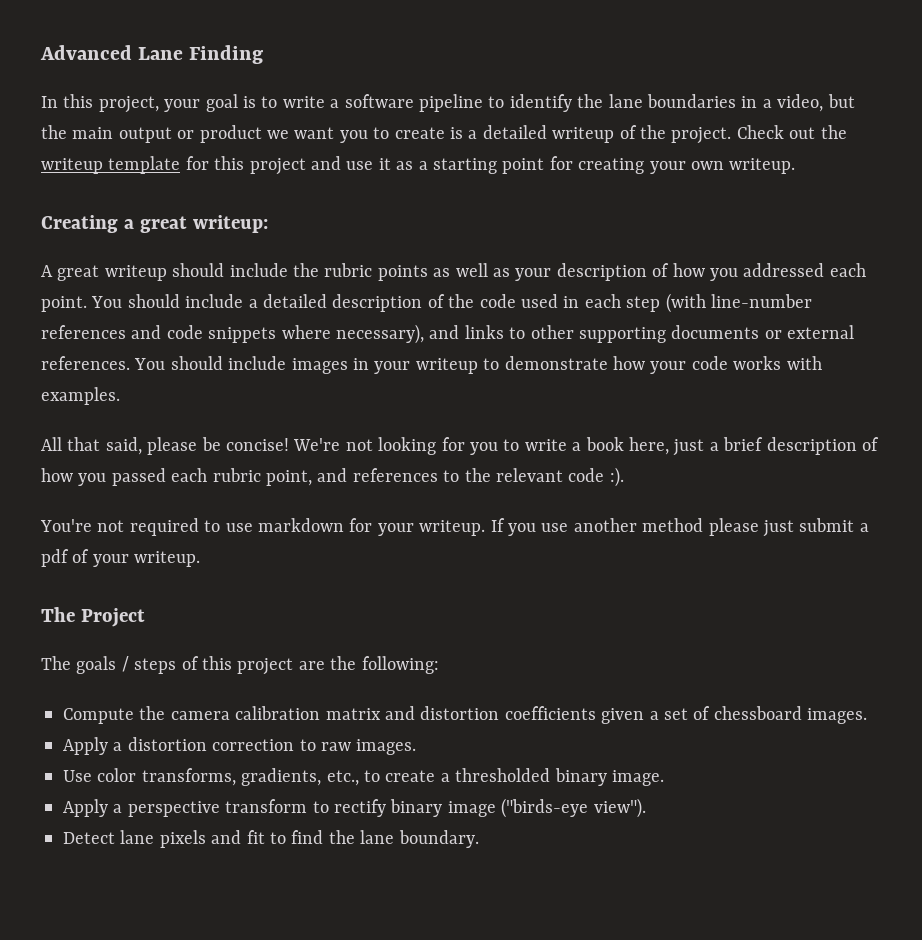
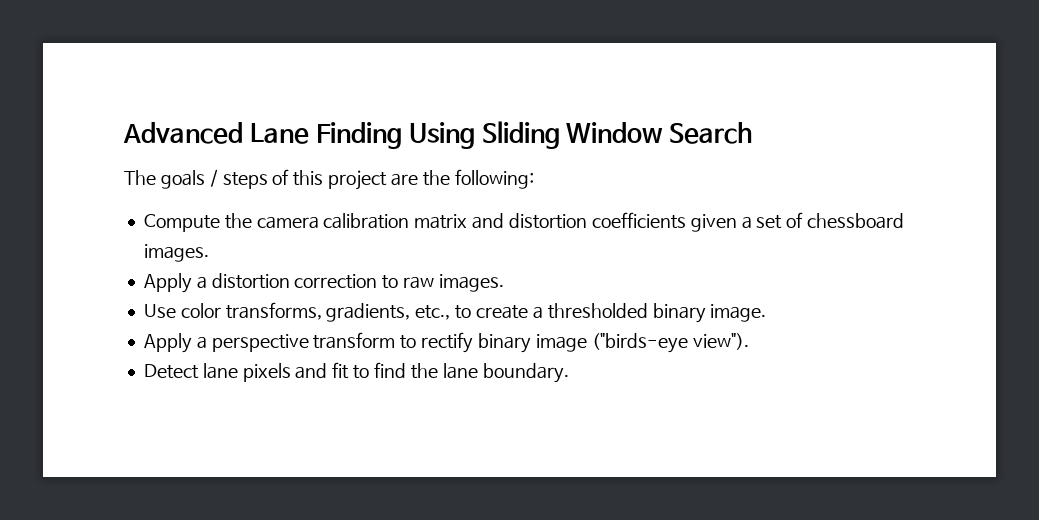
[41,94,855,113] [41,125,847,144] [41,156,796,175] [41,215,268,233] [41,263,866,281] [41,293,812,313] [41,324,855,344] [41,356,822,374] [41,387,120,405] [41,437,879,456] [41,467,624,487] [40,518,869,537] [41,549,201,567] [41,607,145,627] // In this project, your goal is to write a software pipeline to identify the lane boundaries in a video, but the main output or product we want you to create is a detailed writeup of the project. Check out the writeup template for this project and use it as a starting point for creating your own writeup. // Creating a great writeup: // A great writeup should include the rubric points as well as your description of how you addressed each point. You should include a detailed description of the code used in each step (with line-number references and code snippets where necessary), and links to other supporting documents or external references. You should include images in your writeup to demonstrate how your code works with examples. // All that said, please be concise! We're not looking for you to write a book here, just a brief description of how you passed each rubric point, and references to the relevant code :). // You're not required to use markdown for your writeup. If you use another method please just submit a pdf of your writeup. // The Project -> [408,121,753,149] Using Sliding Window Search

